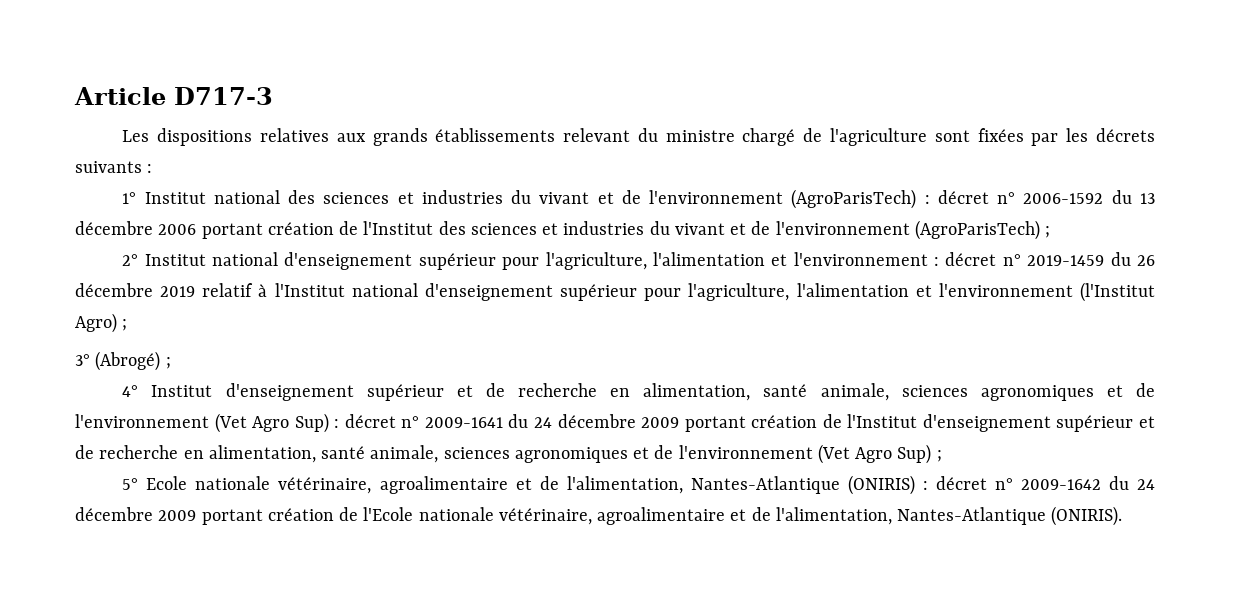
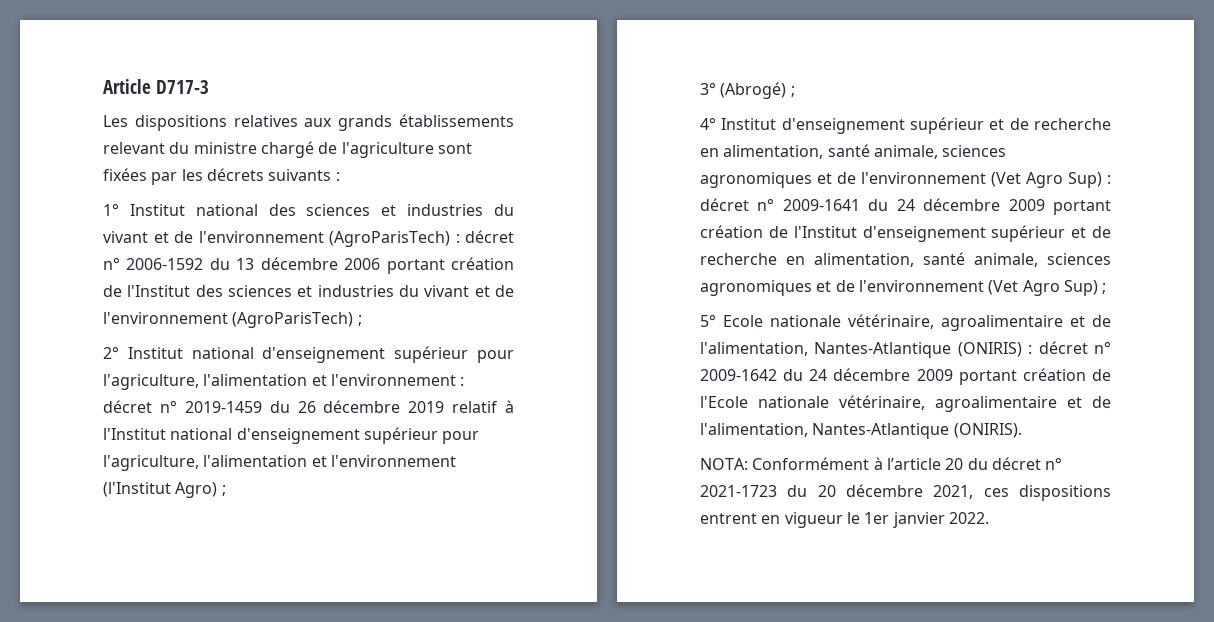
(1123, 516) none -> [700,457,1063,470] [700,484,1111,501] [700,512,989,528] // NOTA: Conformément à l’article 20 du décret n° 2021-1723 du 20 décembre 2021, ces dispositions entrent en vigueur le 1er janvier 2022.

